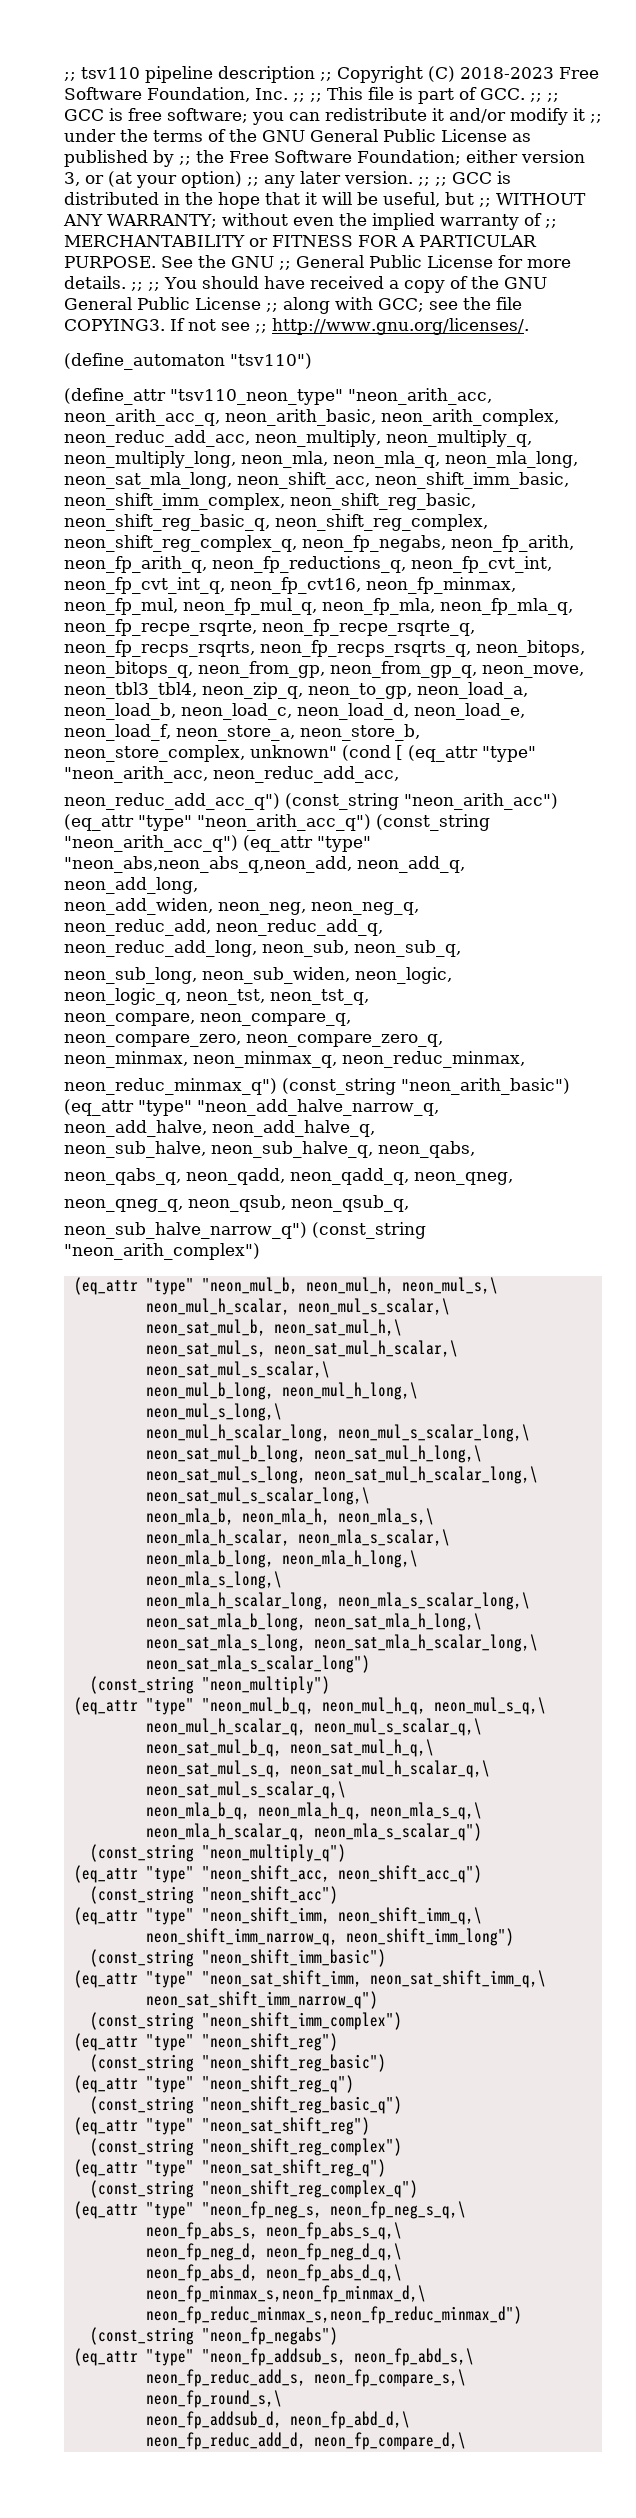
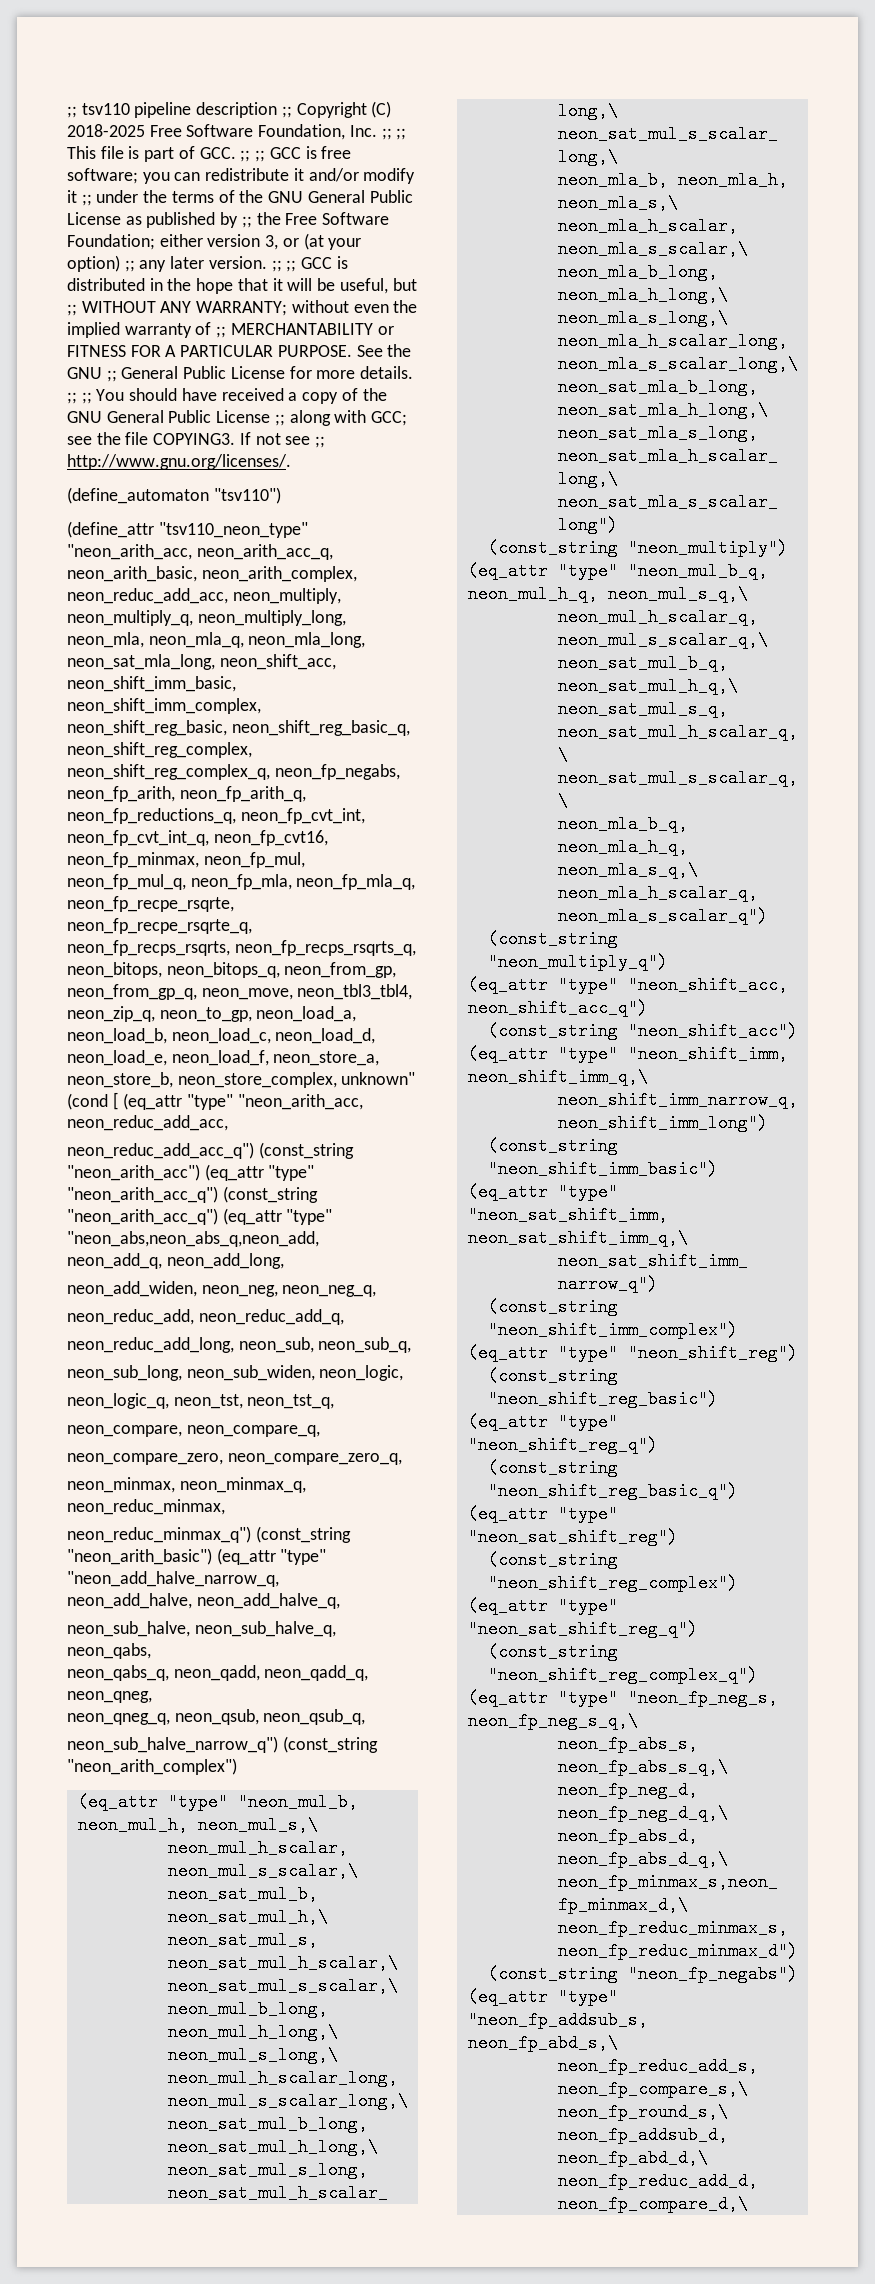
[460,67,554,79] 2018-2023 -> [67,124,145,137] 2018-2025

